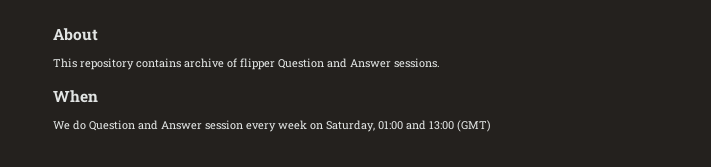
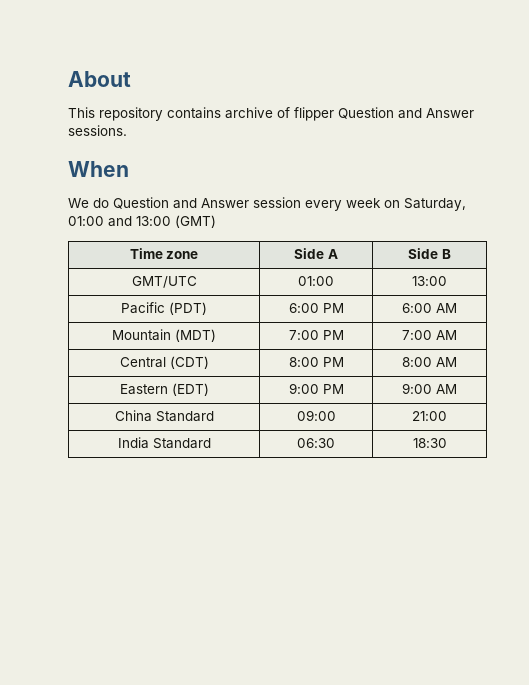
(491, 126) none -> [129,248,199,259] [294,248,338,259] [408,248,451,259] [131,276,197,288] [298,276,334,286] [412,276,447,286] [121,302,207,315] [288,303,344,313] [402,303,457,313] [112,329,216,342] [288,330,344,340] [402,330,457,340] [119,356,209,369] [288,357,344,367] [402,357,457,367] [119,383,209,396] [288,383,344,394] [402,383,457,394] [114,410,214,422] [296,410,336,421] [412,411,447,421] [117,437,211,449] [297,438,335,448] [412,438,447,448] // Time zone | Side A | Side B // GMT/UTC | 01:00 | 13:00 // Pacific (PDT) | 6:00 PM | 6:00 AM // Mountain (MDT) | 7:00 PM | 7:00 AM // Central (CDT) | 8:00 PM | 8:00 AM // Eastern (EDT) | 9:00 PM | 9:00 AM // China Standard | 09:00 | 21:00 // India Standard | 06:30 | 18:30

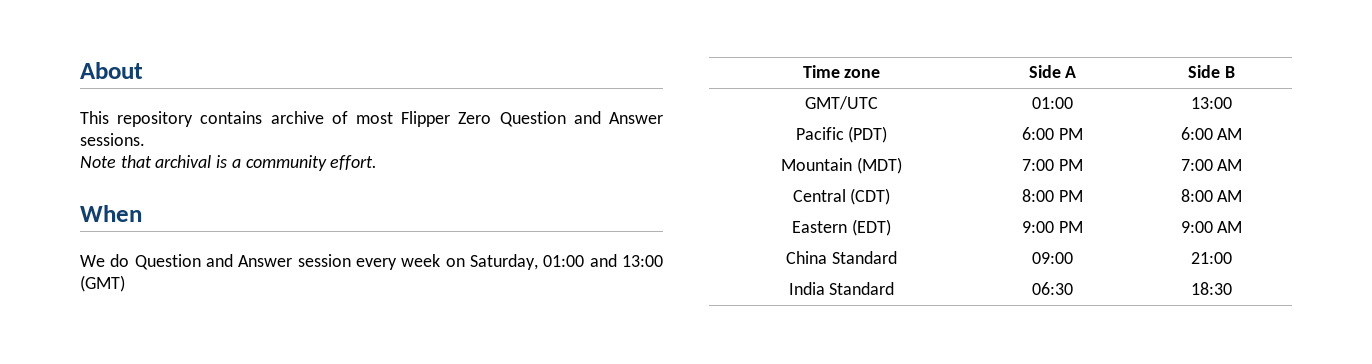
[294,107,334,121] flipper -> [355,111,492,127] most Flipper Zero
(127, 130) none -> [80,155,378,171] // Note that archival is a community effort.

